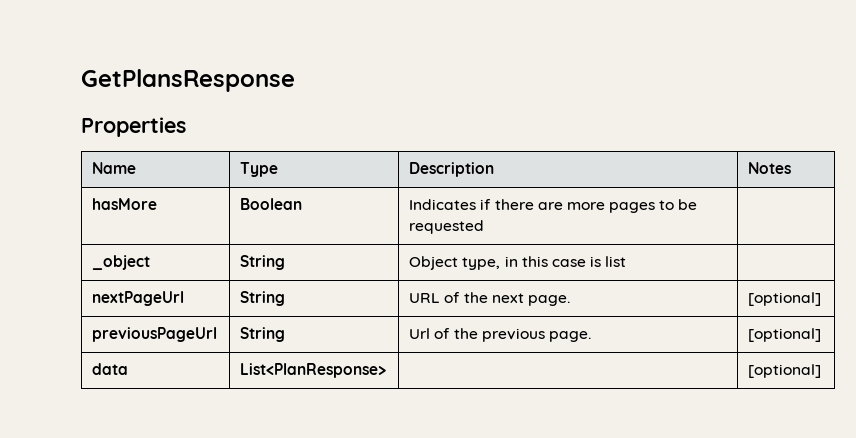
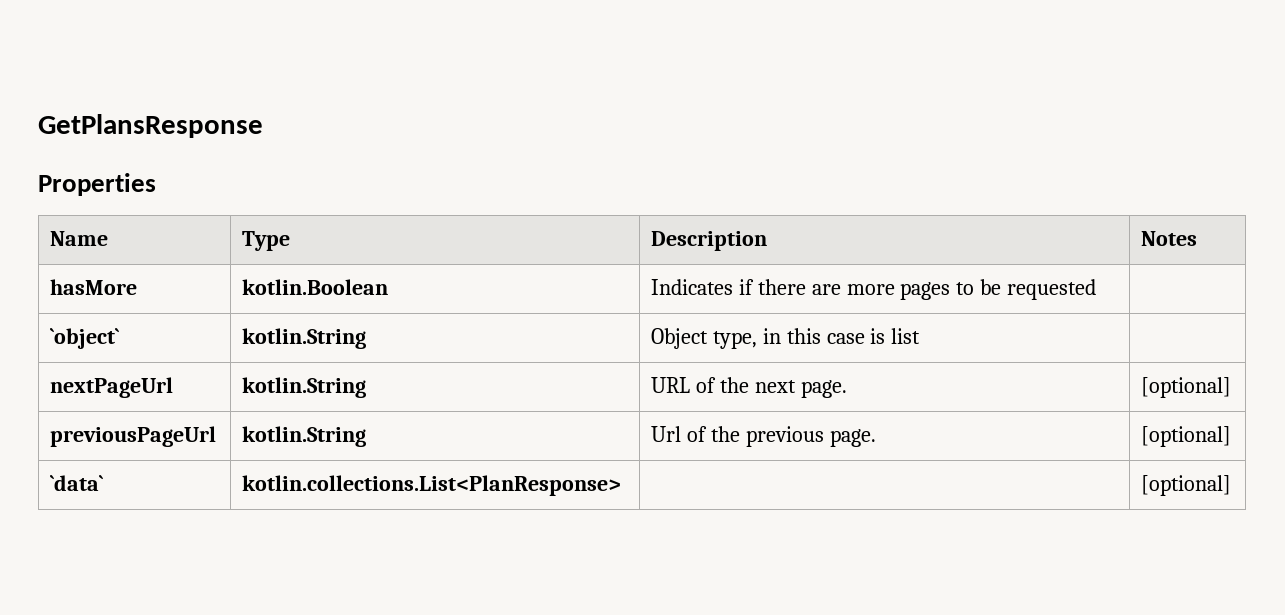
[240,198,303,210] Boolean -> [241,279,388,295] kotlin.Boolean
[92,255,151,270] [240,255,286,270] _object | String -> [49,328,120,349] [241,328,366,349] `object` | kotlin.String
[240,291,286,306] String -> [241,377,366,398] kotlin.String
[240,327,286,342] String -> [241,426,366,447] kotlin.String
[92,363,129,375] [240,363,387,378] data | List<PlanResponse> -> [49,475,104,491] [241,475,621,496] `data` | kotlin.collections.List<PlanResponse>

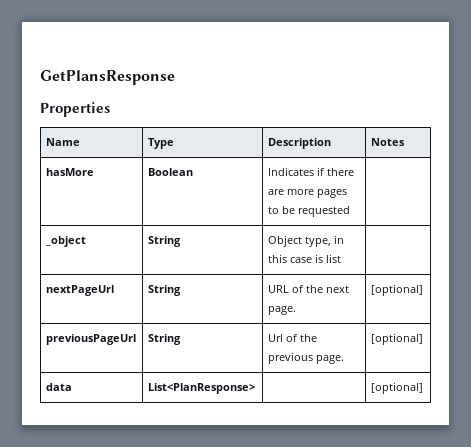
[241,279,388,295] kotlin.Boolean -> [147,168,193,176] Boolean
[49,328,120,349] [241,328,366,349] `object` | kotlin.String -> [44,236,86,247] [147,236,181,247] _object | String
[241,377,366,398] kotlin.String -> [147,285,181,296] String
[241,426,366,447] kotlin.String -> [147,334,181,345] String
[49,475,104,491] [241,475,621,496] `data` | kotlin.collections.List<PlanResponse> -> [45,383,72,391] [147,383,255,394] data | List<PlanResponse>

